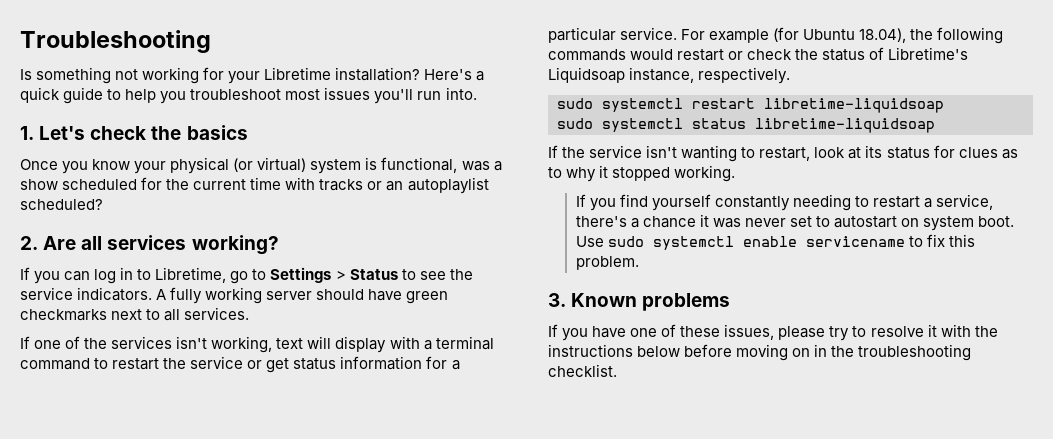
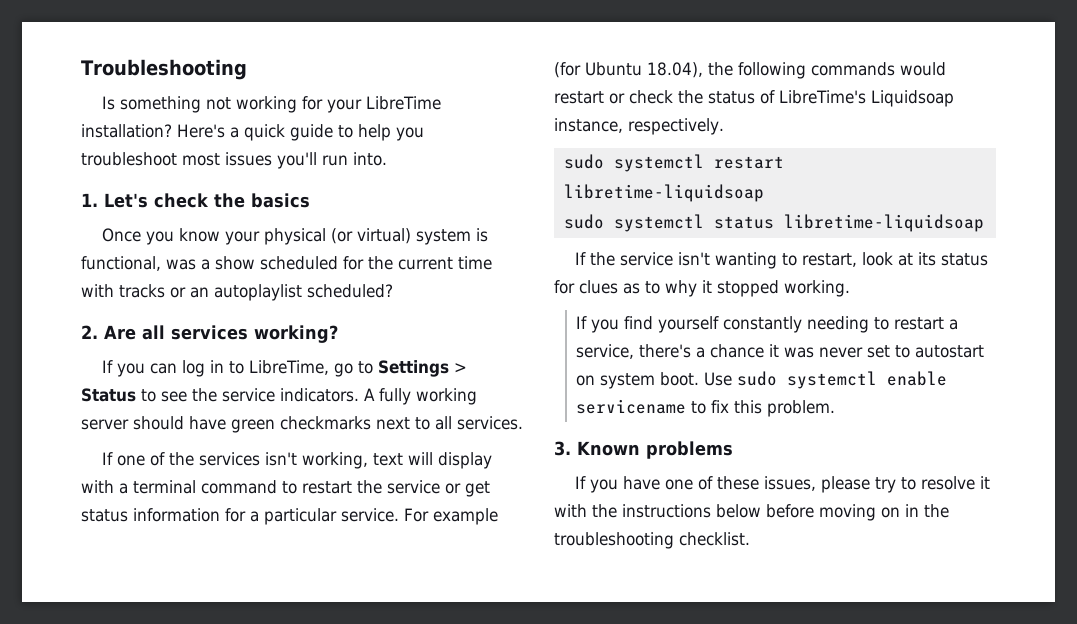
[264,67,332,80] Libretime -> [366,96,442,110] LibreTime
[155,267,227,283] Libretime, -> [249,360,330,375] LibreTime,
[888,47,969,60] Libretime's -> [779,90,866,104] LibreTime's

